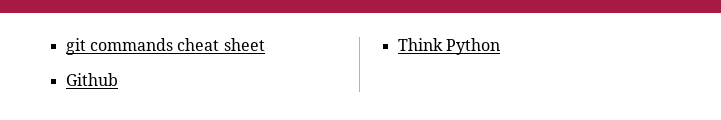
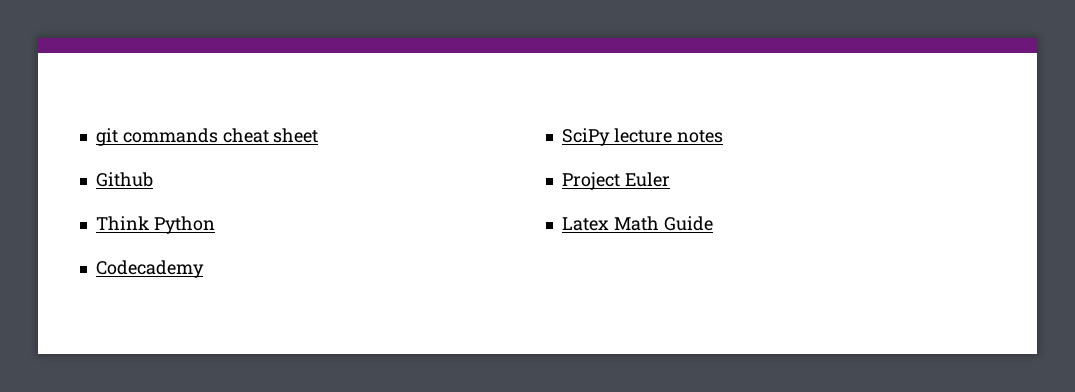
(500, 46) none -> [95,260,204,278] [561,128,723,146] [561,172,670,190] [561,216,713,231] // Codecademy // SciPy lecture notes // Project Euler // Latex Math Guide

